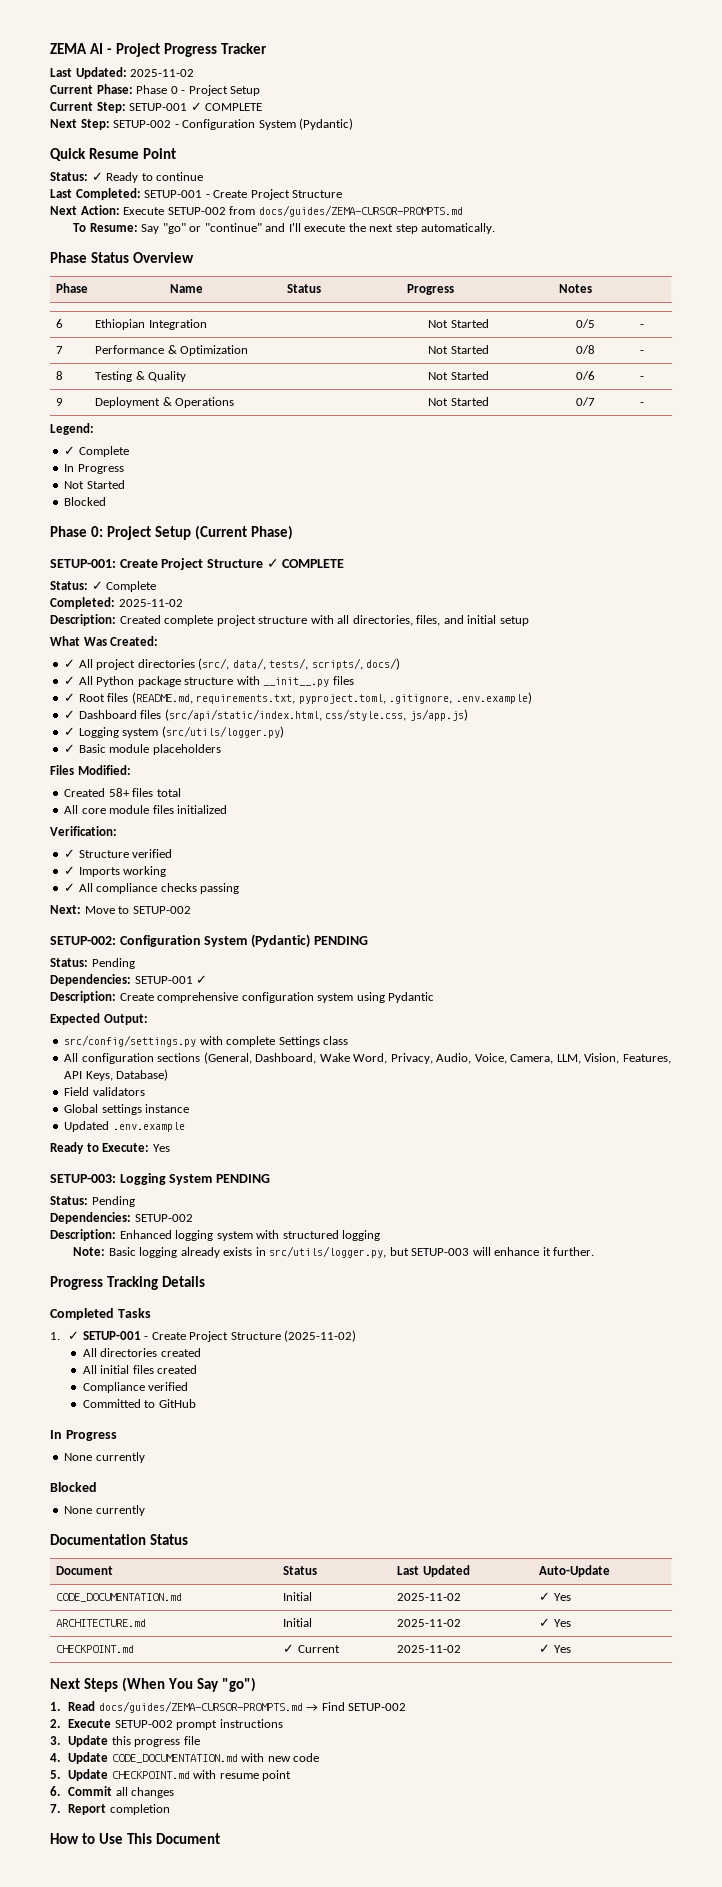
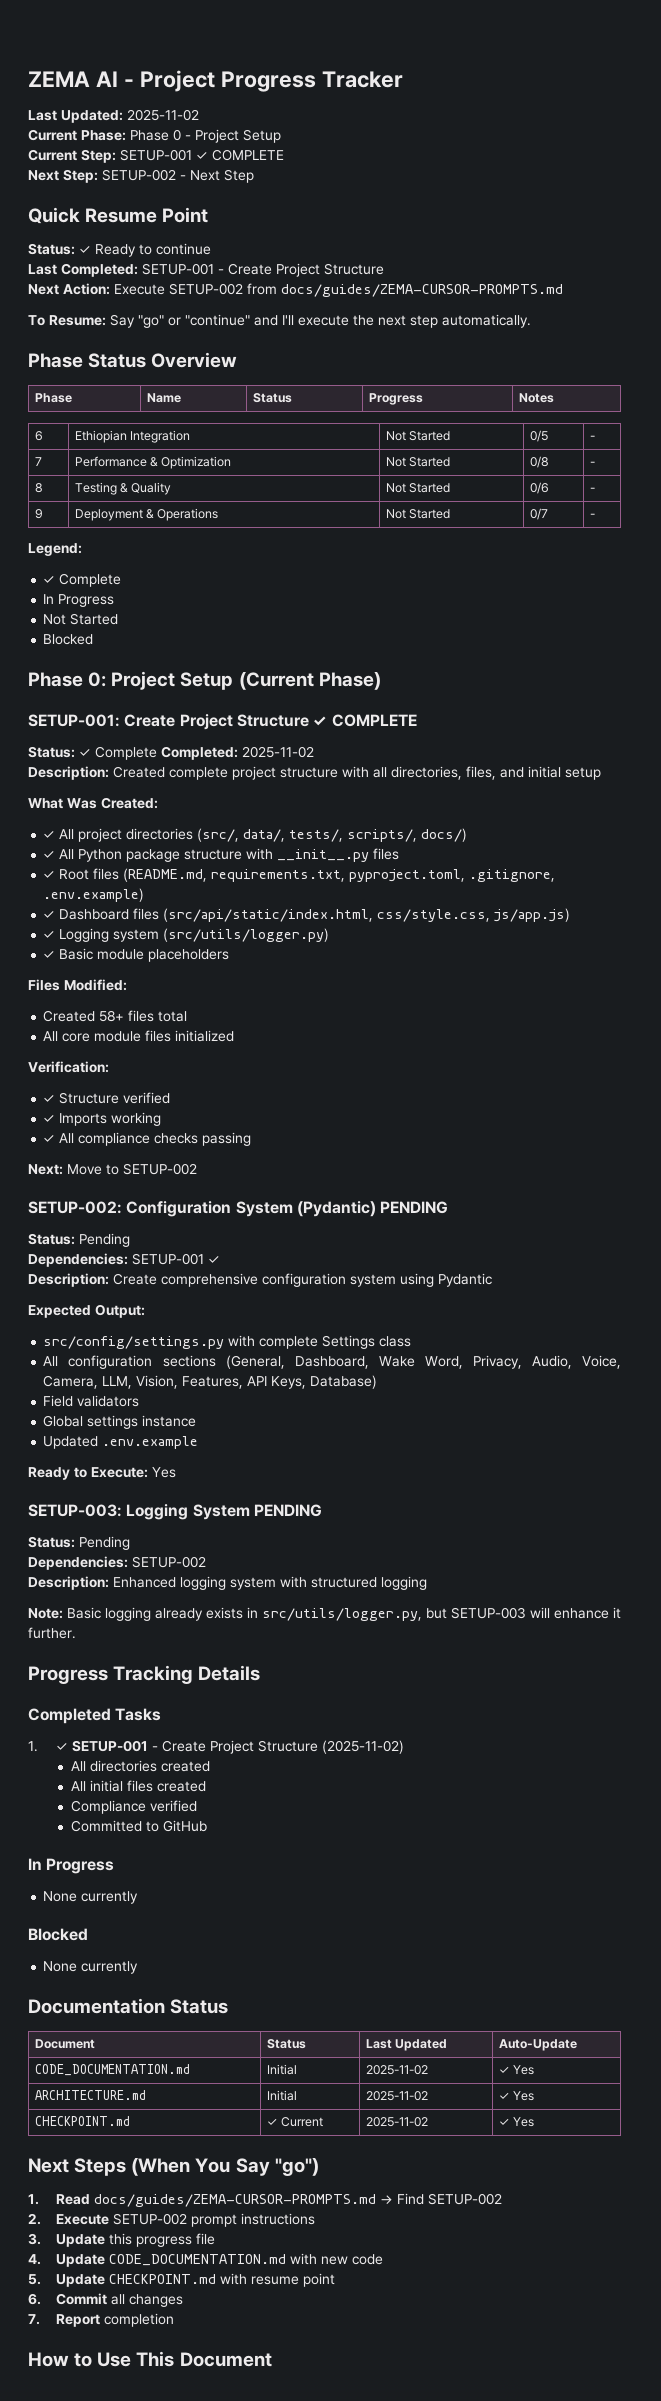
[182,118,354,130] Configuration System (Pydantic) -> [190,169,254,183] Next Step
(157, 586) // -> (157, 753) none

